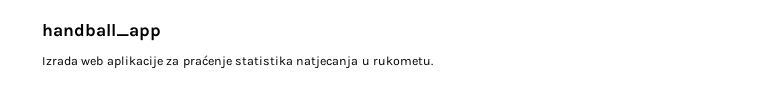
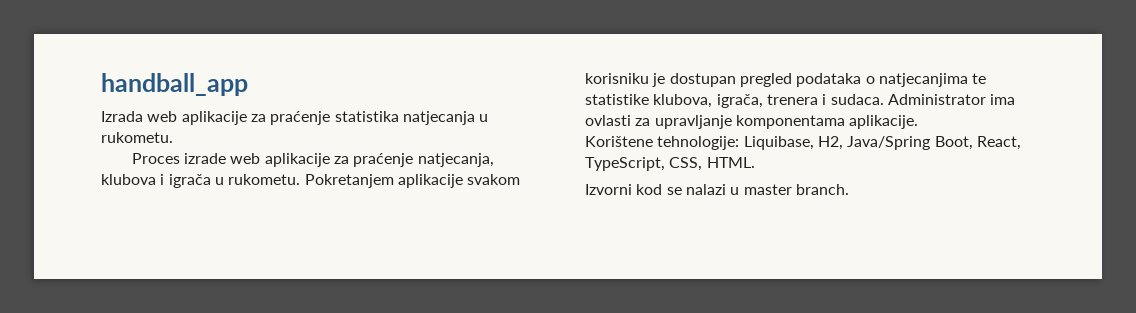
(433, 61) none -> [131,153,494,167] [101,174,521,188] [585,73,987,87] [585,94,1016,108] [585,115,919,129] [585,136,1021,150] [585,157,755,171] [585,184,849,195] // Proces izrade web aplikacije za praćenje natjecanja, klubova i igrača u rukometu. Pokretanjem aplikacije svakom korisniku je dostupan pregled podataka o natjecanjima te statistike klubova, igrača, trenera i sudaca. Administrator ima ovlasti za upravljanje komponentama aplikacije. // Korištene tehnologije: Liquibase, H2, Java/Spring Boot, React, TypeScript, CSS, HTML. // Izvorni kod se nalazi u master branch.

